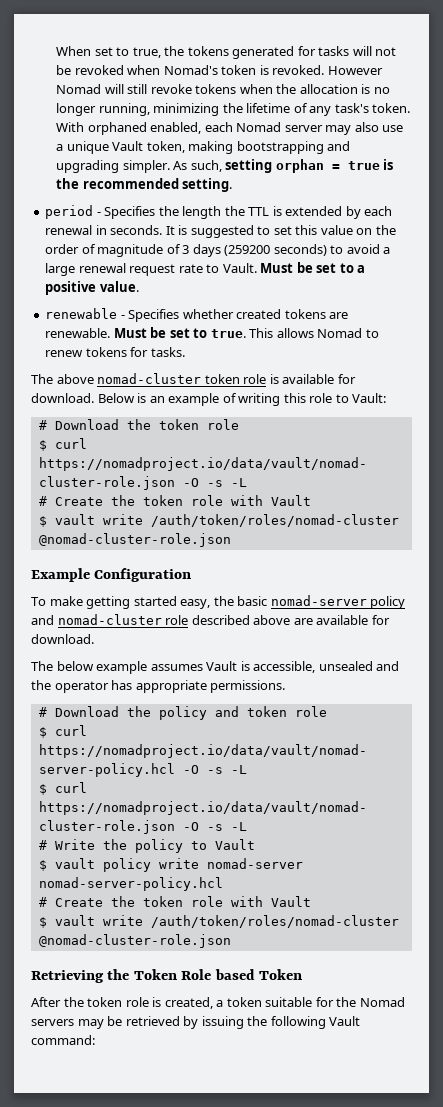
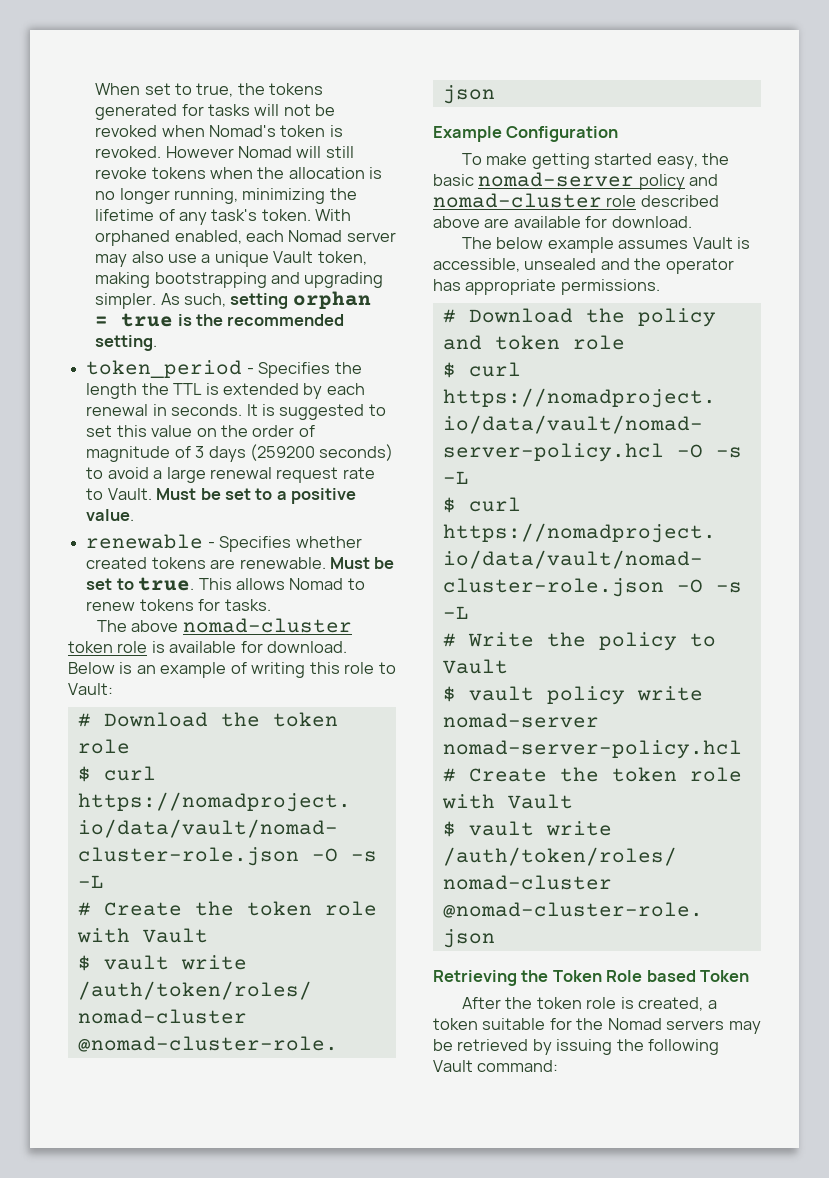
[45,205,94,219] period -> [86,360,243,378] token_period

